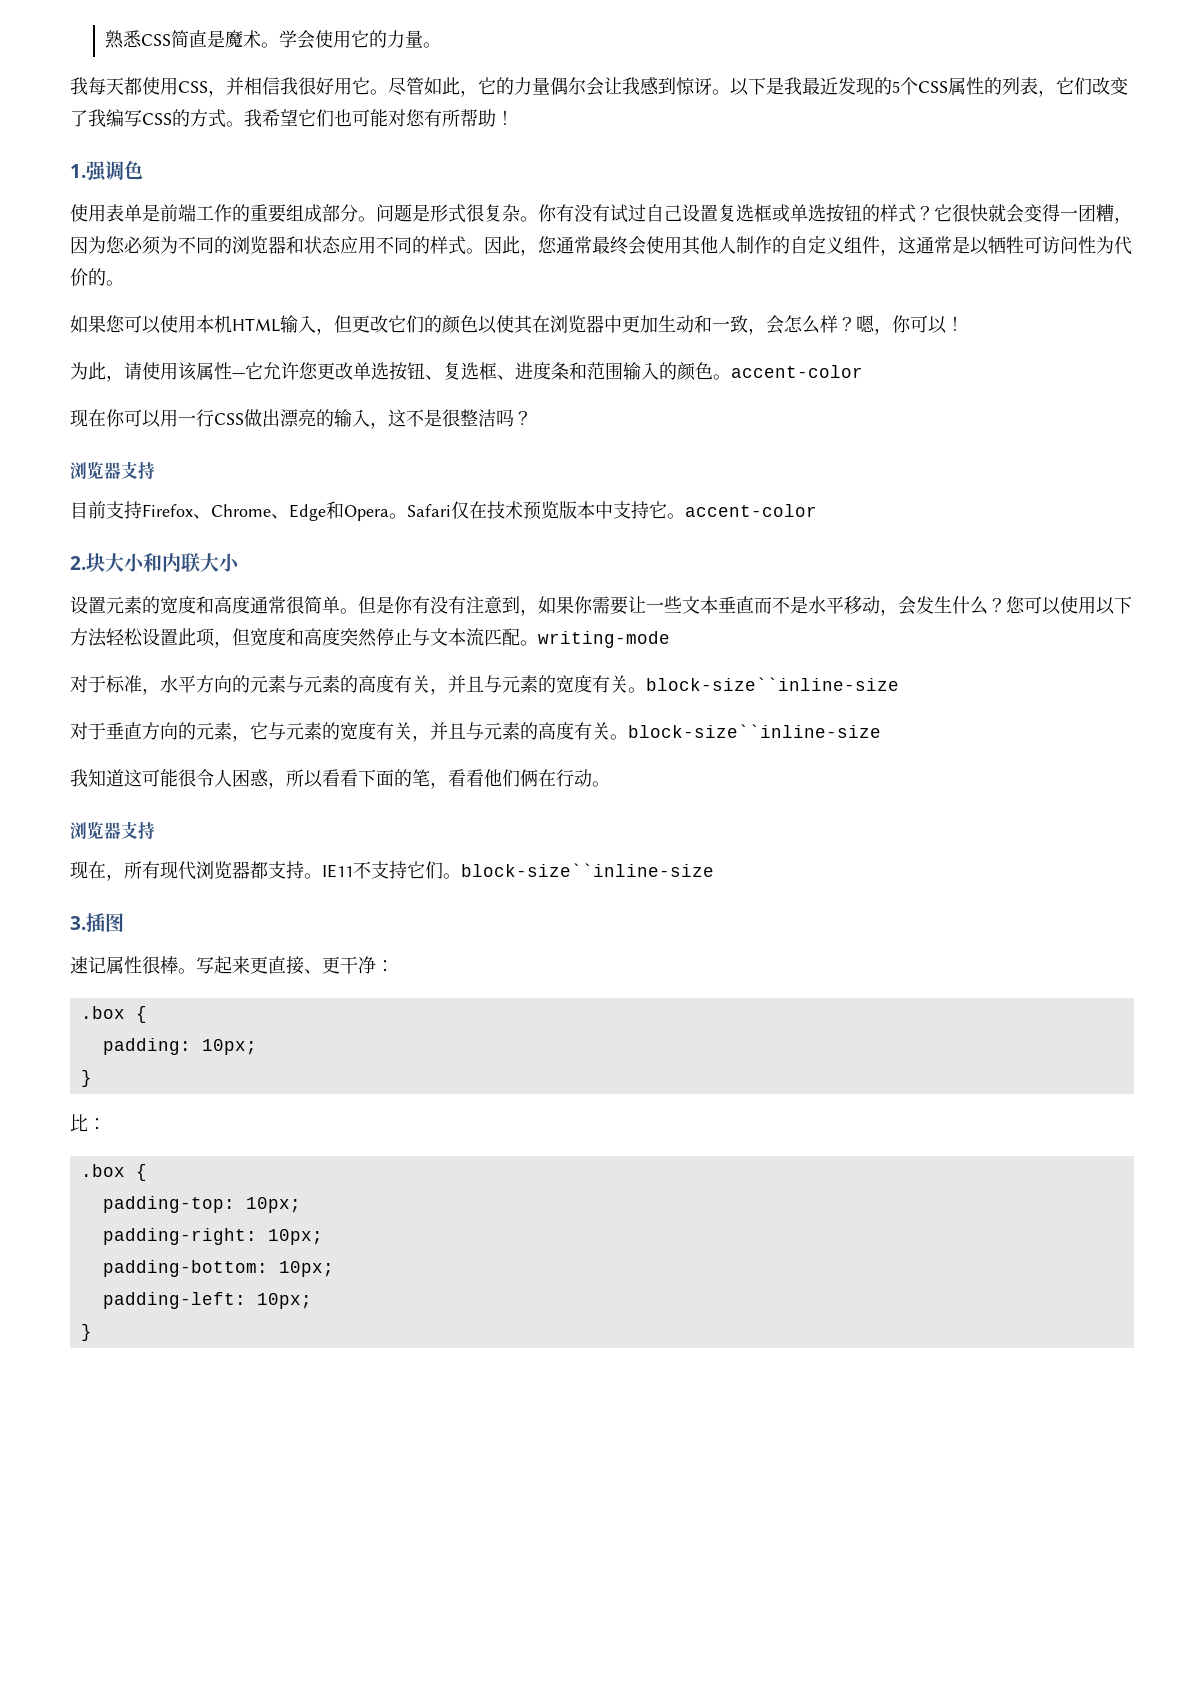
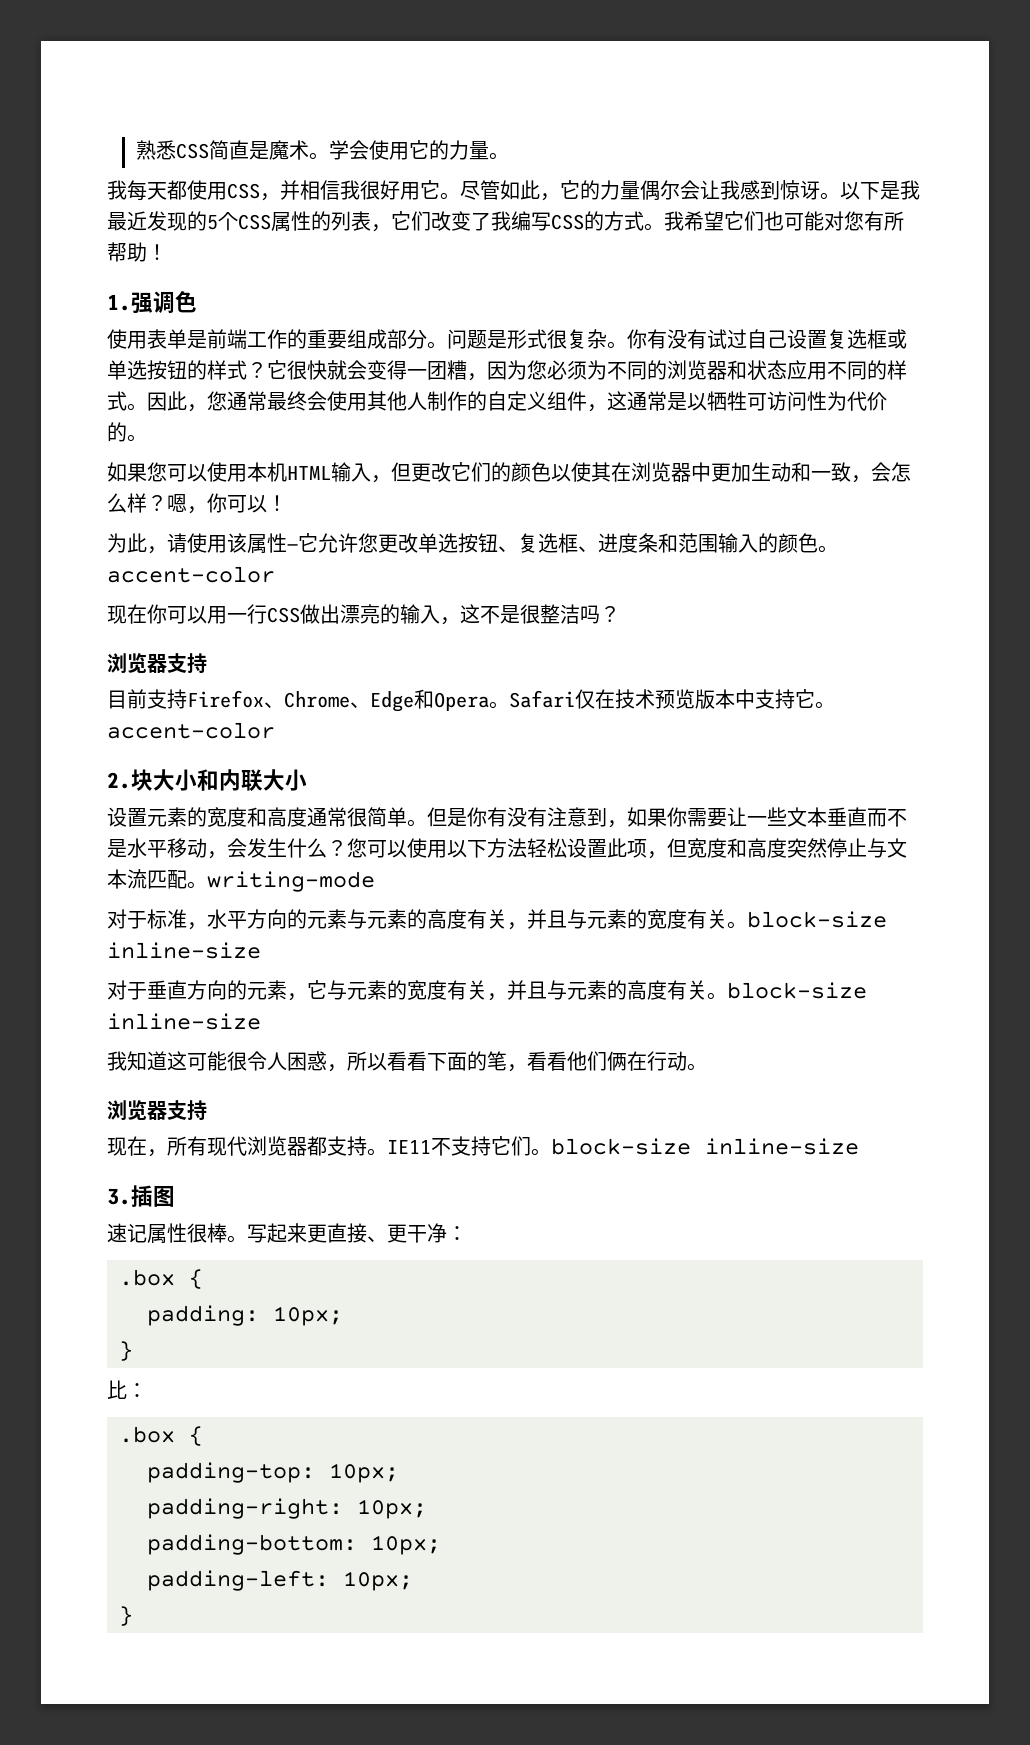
[646,677,899,691] block-size``inline-size -> [747,911,887,928] [107,942,261,959] block-size inline-size
[628,724,881,738] block-size``inline-size -> [727,982,867,999] [107,1013,261,1030] block-size inline-size
[461,863,714,877] block-size``inline-size -> [551,1138,859,1155] block-size inline-size

